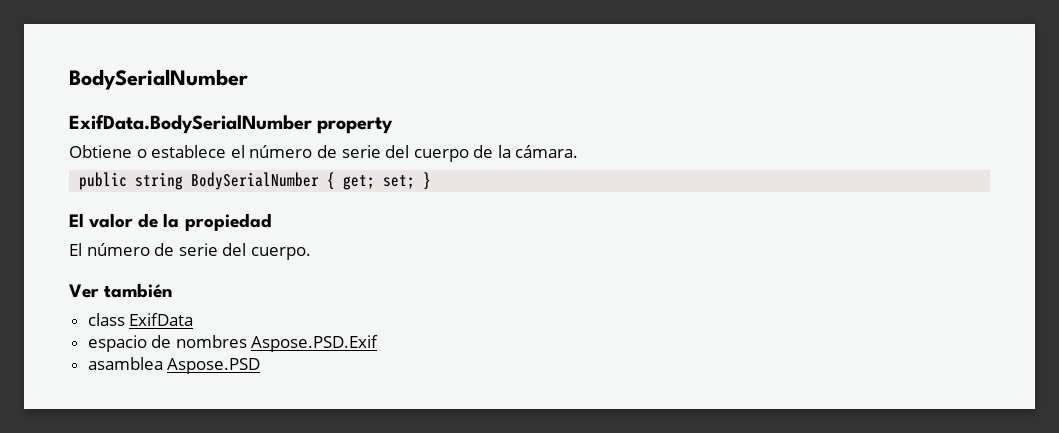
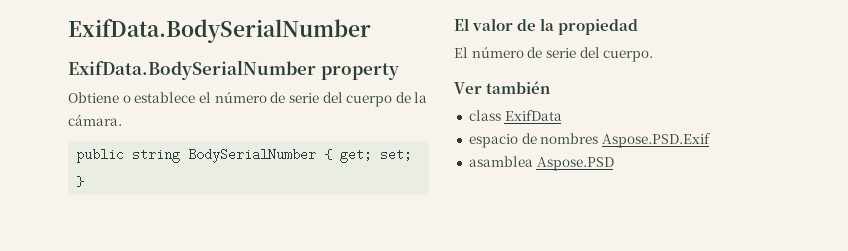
[69,69,248,90] BodySerialNumber -> [68,19,371,43] ExifData.BodySerialNumber

